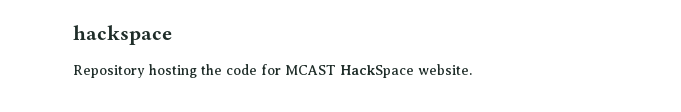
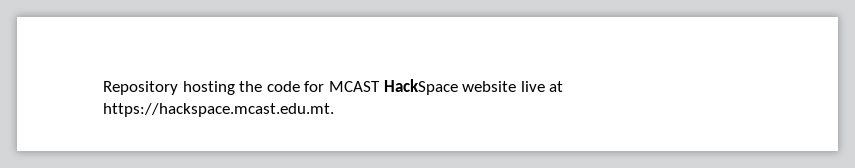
[73,25,172,45] hackspace // -> (103, 88) none
[418,64,472,75] website. -> [462,81,564,92] [103,103,334,117] website live at https://hackspace.mcast.edu.mt.

